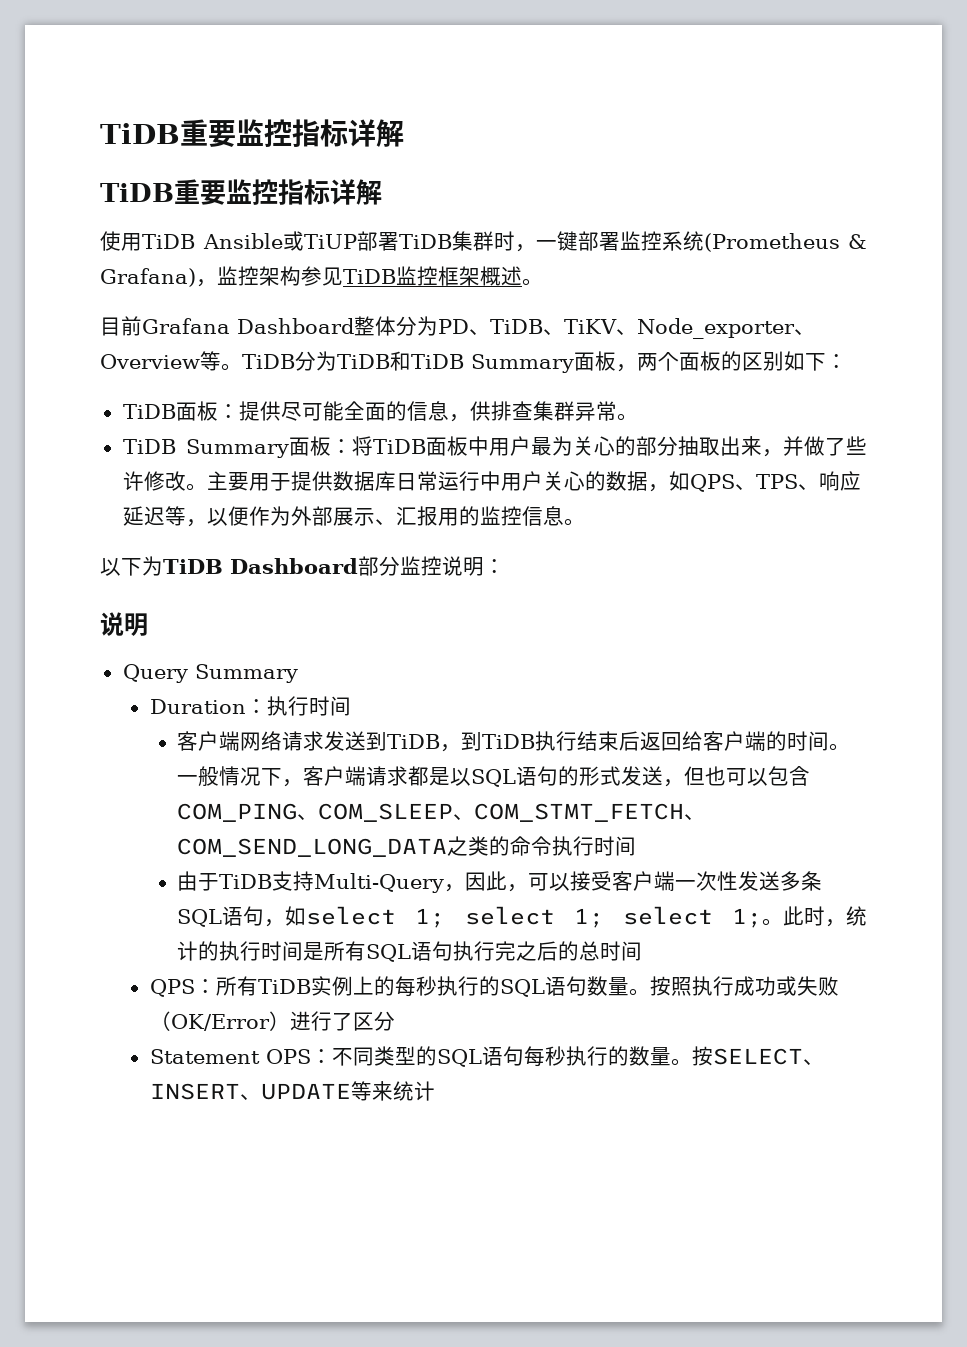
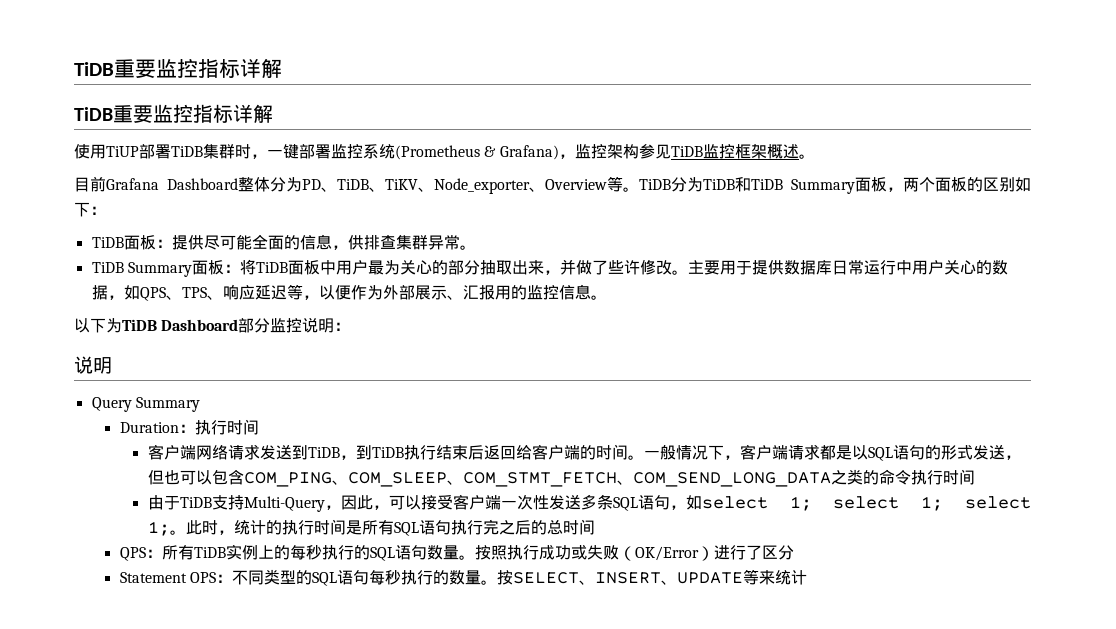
[142,231,304,251] TiDB Ansible或 -> (106, 151) none

